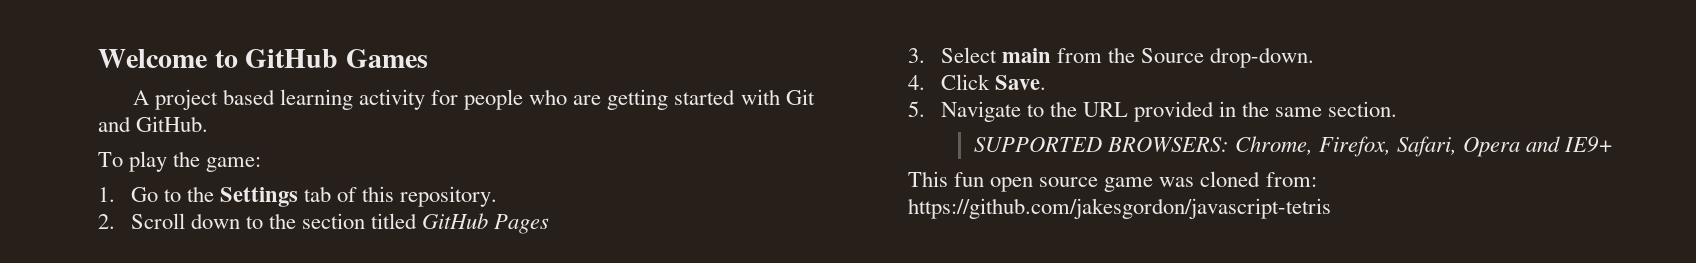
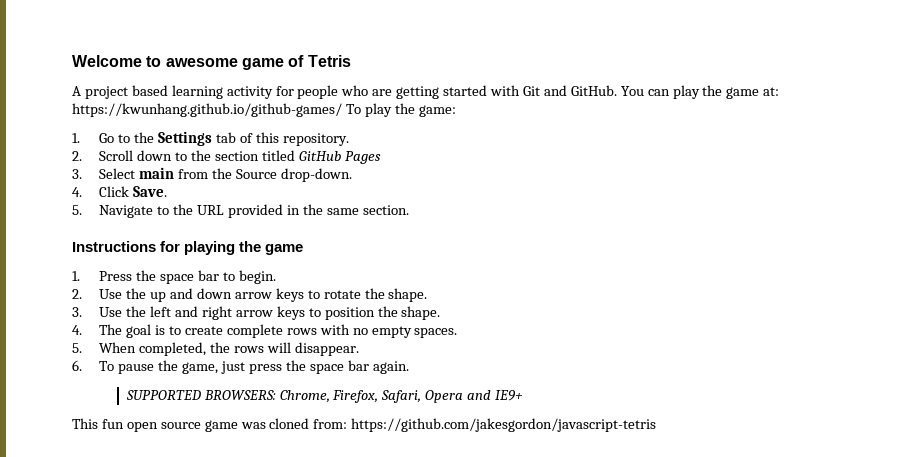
[245,49,428,68] GitHub Games -> [165,55,351,70] awesome game of Tetris
(209, 124) // -> [620,85,780,99] [72,103,342,117] You can play the game at: https://kwunhang.github.io/github-games/
(1398, 109) none -> [72,241,304,255] [72,270,276,284] [72,288,428,302] [72,306,441,320] [72,324,458,338] [72,342,359,356] [72,360,409,374] // Instructions for playing the game // 1. Press the space bar to begin. // 2. Use the up and down arrow keys to rotate the shape. // 3. Use the left and right arrow keys to position the shape. // 4. The goal is to create complete rows with no empty spaces. // 5. When completed, the rows will disappear. // 6. To pause the game, just press the space bar again.

